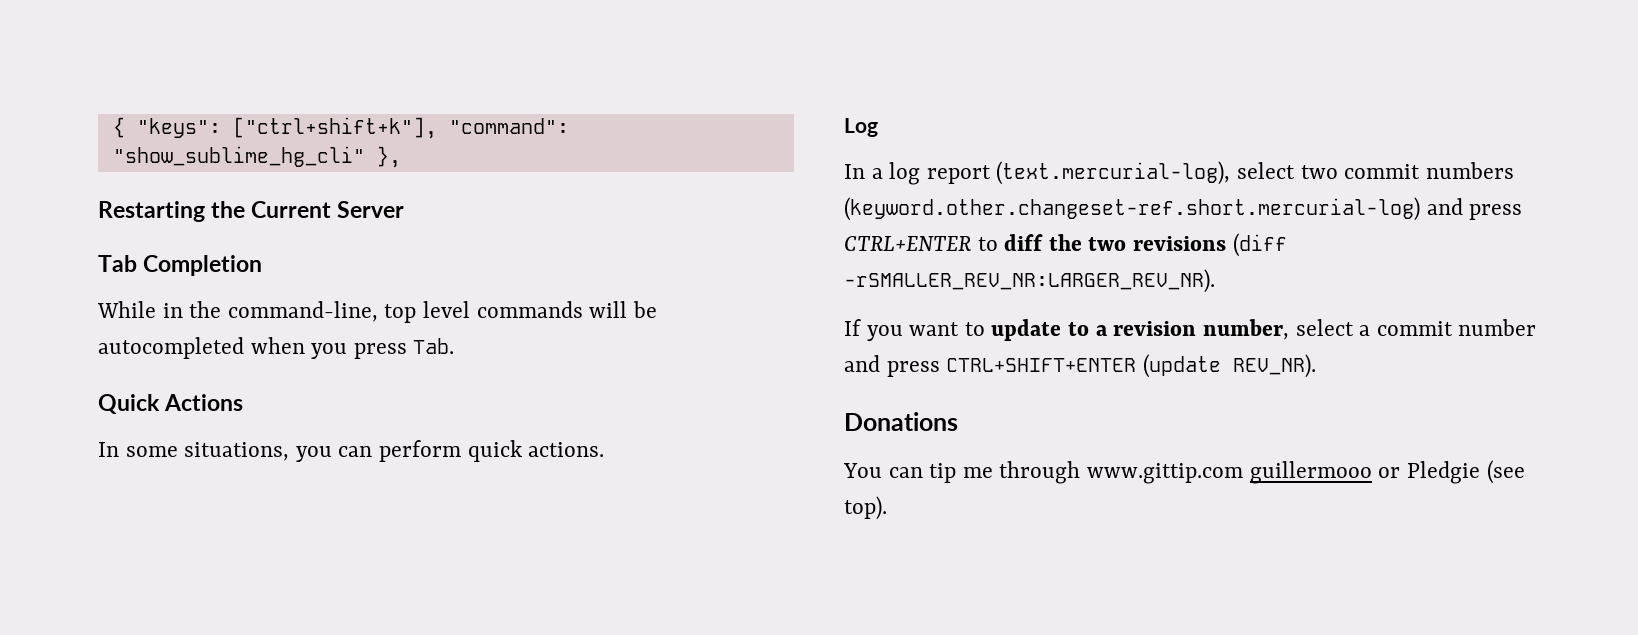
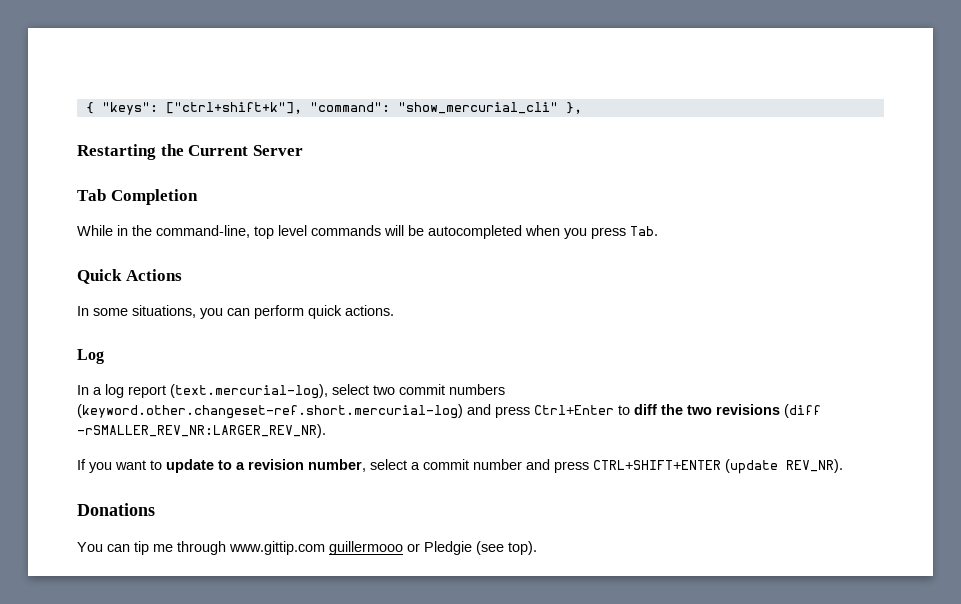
[112,146,365,167] "show_sublime_hg_cli" -> [397,102,558,114] "show_mercurial_cli"
[844,236,971,251] CTRL+ENTER -> [534,405,614,415] Ctrl+Enter

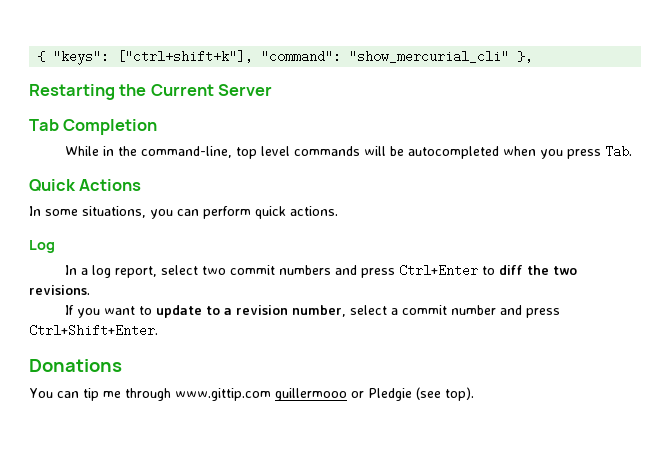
[128,384,328,399] report (text.mercurial-log), -> [114,266,157,278] report,
[77,404,463,419] (keyword.other.changeset-ref.short.mercurial-log) -> (331, 270) none
[716,404,821,418] [77,424,326,438] revisions (diff -rSMALLER_REV_NR:LARGER_REV_NR). -> [29,285,90,295] revisions.
[593,459,843,474] CTRL+SHIFT+ENTER (update REV_NR). -> [29,324,158,337] Ctrl+Shift+Enter.

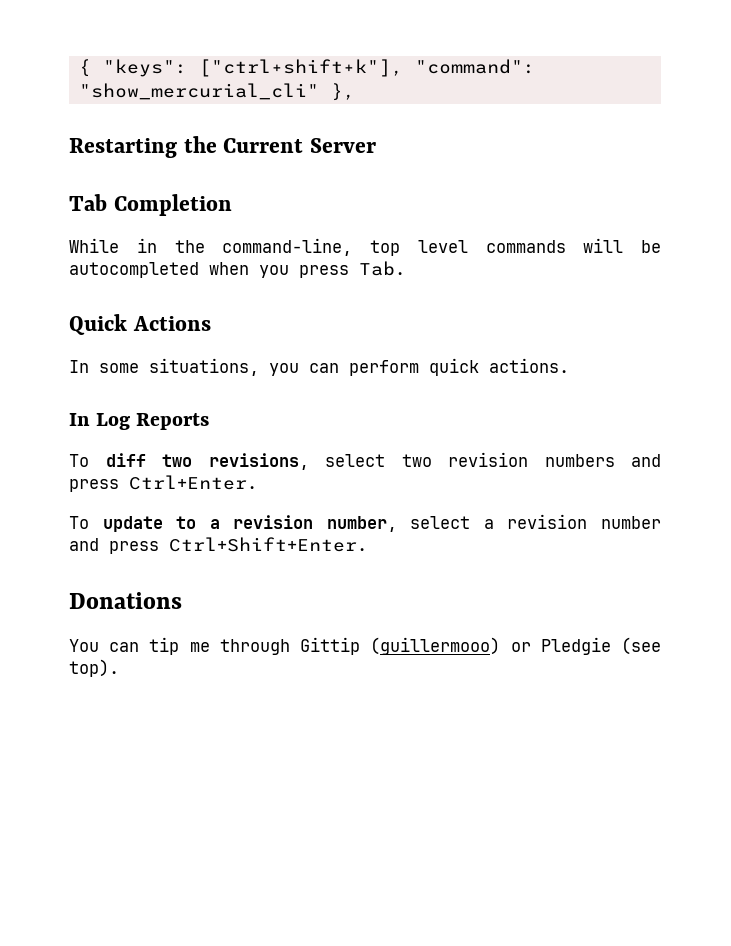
(338, 211) none -> [69,413,90,426] In
[64,265,157,278] // In a log report, -> [136,413,210,430] [69,453,309,470] Reports // To diff two revisions,
[229,265,275,275] commit -> [448,452,528,467] revision
[398,264,577,277] [29,285,90,295] [64,305,152,318] Ctrl+Enter to diff the two revisions. // If you want to -> [129,475,257,490] [69,516,89,529] Ctrl+Enter. // To
[401,305,447,315] commit -> [507,514,588,529] revision
[175,388,347,401] www.gittip.com guillermooo -> [300,637,501,655] Gittip (guillermooo)

